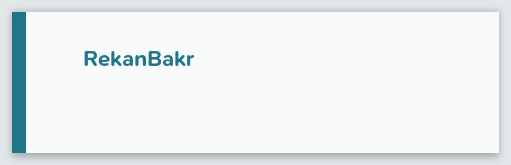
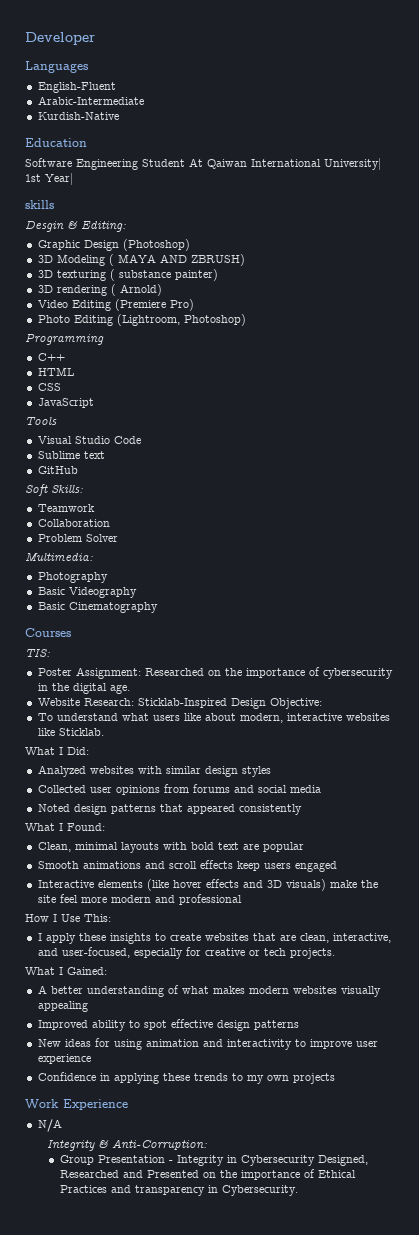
[83,51,195,67] RekanBakr -> [25,32,95,45] [25,61,88,73] [37,82,116,93] [37,96,144,105] [37,112,119,120] [25,138,87,147] [25,158,381,170] [25,173,73,185] [25,200,54,209] [25,221,126,232] [37,239,190,251] [37,254,245,266] [37,269,218,281] [37,284,162,296] [37,299,194,311] [37,314,246,326] [25,334,104,345] [37,353,65,361] [37,367,74,376] [37,383,61,391] [37,398,94,408] [25,417,57,425] [37,436,141,444] [37,451,105,459] [37,466,78,474] [25,484,83,496] [37,504,95,512] [37,519,110,527] [37,534,118,542] [25,553,93,562] [37,572,108,583] [37,587,137,598] [37,602,158,613] [25,628,71,637] [25,649,50,657] [37,667,393,679] [37,683,130,694] [37,698,322,709] [37,713,390,723] [37,728,104,736] [25,747,89,755] [37,765,271,777] [37,784,321,795] [37,804,302,815] [25,823,105,831] [37,842,304,853] [37,860,337,872] [37,879,378,891] [37,894,242,905] [25,914,111,922] [37,933,391,944] [37,947,335,959] [25,967,107,975] [37,985,381,997] [37,1001,88,1012] [37,1019,299,1031] [37,1038,378,1050] [37,1054,91,1064] [37,1072,335,1084] [25,1099,128,1110] [37,1119,62,1132] [46,1139,207,1151] [59,1155,368,1166] [59,1169,356,1180] [59,1185,298,1196] Developer // Languages // English-Fluent // Arabic-Intermediate // Kurdish-Native // Education // Software Engineering Student At Qaiwan International University| 1st Year| // skills // Desgin & Editing: // Graphic Design (Photoshop) // 3D Modeling ( MAYA AND ZBRUSH) // 3D texturing ( substance painter) // 3D rendering ( Arnold) // Video Editing (Premiere Pro) // Photo Editing (Lightroom, Photoshop) // Programming // C++ // HTML // CSS // JavaScript // Tools // Visual Studio Code // Sublime text // GitHub // Soft Skills: // Teamwork // Collaboration // Problem Solver // Multimedia: // Photography // Basic Videography // Basic Cinematography // Courses // TIS: // Poster Assignment: Researched on the importance of cybersecurity in the digital age. // Website Research: Sticklab-Inspired Design Objective: // To understand what users like about modern, interactive websites like Sticklab. // What I Did: // Analyzed websites with similar design styles // Collected user opinions from forums and social media // Noted design patterns that appeared consistently // What I Found: // Clean, minimal layouts with bold text are popular // Smooth animations and scroll effects keep users engaged // Interactive elements (like hover effects and 3D visuals) make the site feel more modern and professional // How I Use This: // I apply these insights to create websites that are clean, interactive, and user-focused, especially for creative or tech projects. // What I Gained: // A better understanding of what makes modern websites visually appealing // Improved ability to spot effective design patterns // New ideas for using animation and interactivity to improve user experience // Confidence in applying these trends to my own projects // Work Experience // N/A // Integrity & Anti-Corruption: // Group Presentation - Integrity in Cybersecurity Designed, Researched and Presented on the importance of Ethical Practices and transparency in Cybersecurity.

